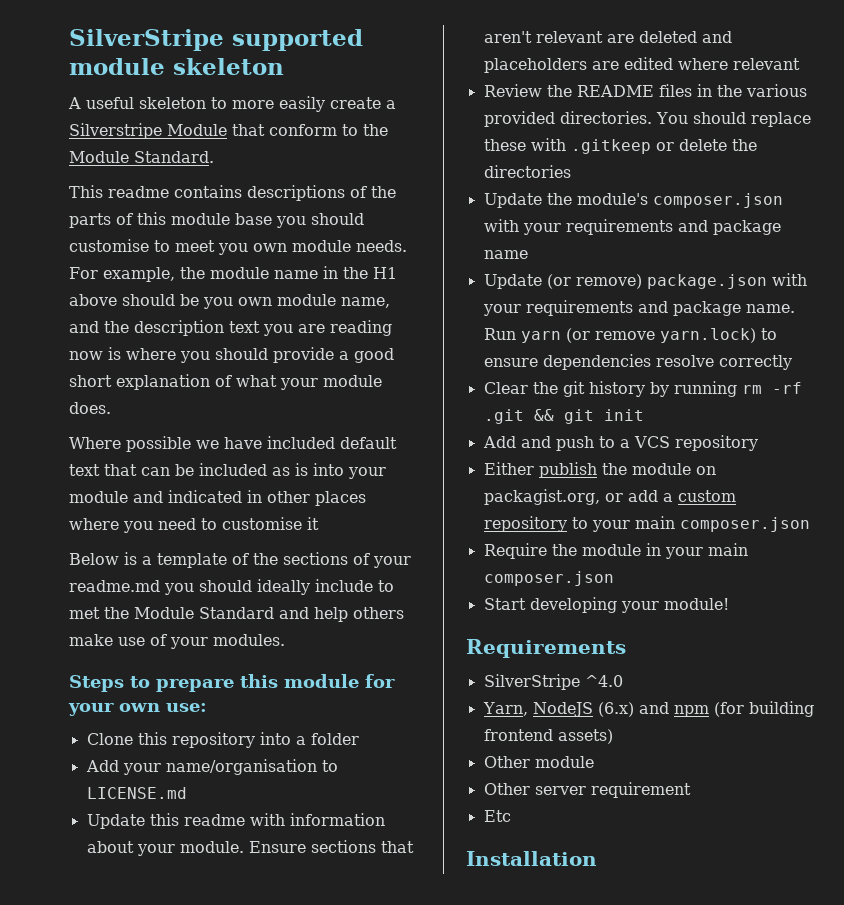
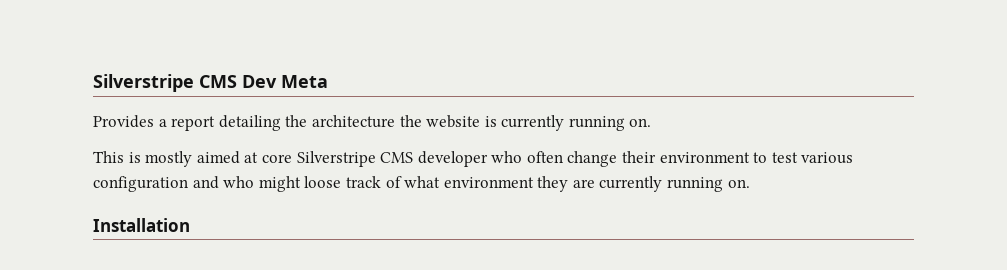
[69,29,363,51] [69,58,284,75] [68,96,396,112] [69,123,388,139] [69,151,214,163] [69,185,396,201] [69,212,364,228] [69,239,407,255] [69,266,397,282] [69,294,390,309] [69,320,392,336] [69,347,394,363] [69,374,382,390] [69,402,111,414] [69,436,397,452] [69,463,386,479] [69,490,366,506] [69,517,319,533] [69,552,411,568] [69,579,394,595] [69,607,404,622] [69,634,285,649] [69,674,395,692] [68,703,207,716] [86,732,359,748] [85,759,338,775] [86,787,187,799] [86,813,385,829] [86,840,414,856] [483,31,732,43] [483,57,800,73] [483,84,807,97] [483,111,811,127] [483,138,757,154] [483,165,571,178] [483,193,783,208] [483,219,781,235] [483,250,528,259] [483,273,807,289] [482,300,795,316] [483,328,777,343] [483,354,792,370] [483,381,802,397] [483,409,644,424] [482,435,758,451] [483,462,716,478] [483,489,736,505] [483,516,810,532] [483,543,748,559] [483,571,614,586] [483,597,729,613] [466,639,626,658] [483,674,623,690] [482,701,814,717] [483,729,613,744] [483,756,594,768] [483,782,691,798] [483,810,511,822] SilverStripe supported module skeleton // A useful skeleton to more easily create a Silverstripe Module that conform to the Module Standard. // This readme contains descriptions of the parts of this module base you should customise to meet you own module needs. For example, the module name in the H1 above should be you own module name, and the description text you are reading now is where you should provide a good short explanation of what your module does. // Where possible we have included default text that can be included as is into your module and indicated in other places where you need to customise it // Below is a template of the sections of your readme.md you should ideally include to met the Module Standard and help others make use of your modules. // Steps to prepare this module for your own use: // Clone this repository into a folder // Add your name/organisation to LICENSE.md // Update this readme with information about your module. Ensure sections that aren't relevant are deleted and placeholders are edited where relevant // Review the README files in the various provided directories. You should replace these with .gitkeep or delete the directories // Update the module's composer.json with your requirements and package name // Update (or remove) package.json with your requirements and package name. Run yarn (or remove yarn.lock) to ensure dependencies resolve correctly // Clear the git history by running rm -rf .git && git init // Add and push to a VCS repository // Either publish the module on packagist.org, or add a custom repository to your main composer.json // Require the module in your main composer.json // Start developing your module! // Requirements // SilverStripe ^4.0 // Yarn, NodeJS (6.x) and npm (for building frontend assets) // Other module // Other server requirement // Etc -> [93,74,328,92] [93,115,652,131] [93,151,854,167] [93,176,750,192] Silverstripe CMS Dev Meta // Provides a report detailing the architecture the website is currently running on. // This is mostly aimed at core Silverstripe CMS developer who often change their environment to test various configuration and who might loose track of what environment they are currently running on.

